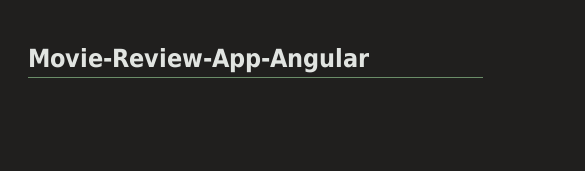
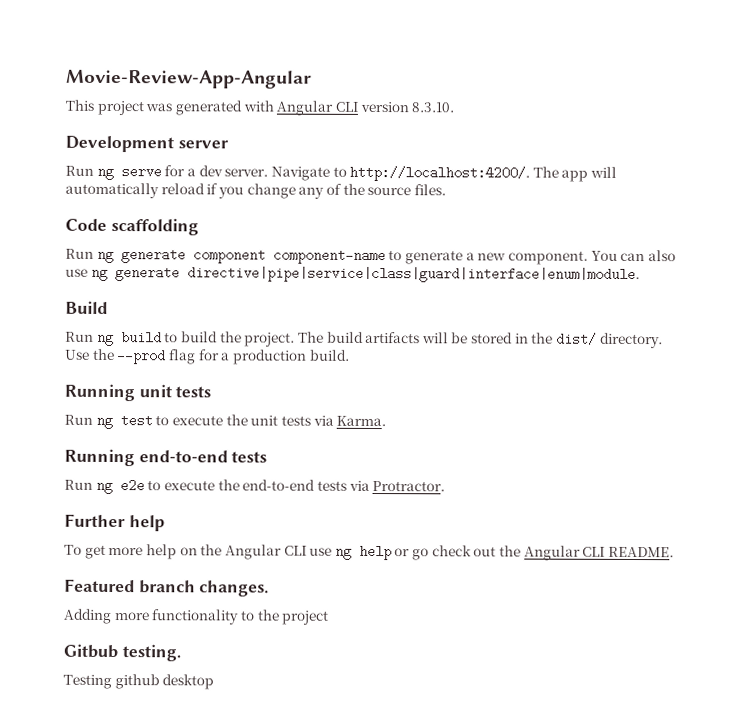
(370, 60) none -> [65,99,456,116] [65,135,229,153] [65,165,618,182] [65,182,446,199] [65,217,199,236] [65,248,676,265] [65,266,640,284] [65,300,108,314] [65,331,663,349] [65,348,350,365] [64,383,212,402] [64,414,387,429] [64,448,268,467] [64,479,446,494] [64,513,165,532] [64,544,674,561] [64,578,270,597] [63,608,330,625] [63,643,181,662] [63,674,215,690] // This project was generated with Angular CLI version 8.3.10. // Development server // Run ng serve for a dev server. Navigate to http://localhost:4200/. The app will automatically reload if you change any of the source files. // Code scaffolding // Run ng generate component component-name to generate a new component. You can also use ng generate directive|pipe|service|class|guard|interface|enum|module. // Build // Run ng build to build the project. The build artifacts will be stored in the dist/ directory. Use the --prod flag for a production build. // Running unit tests // Run ng test to execute the unit tests via Karma. // Running end-to-end tests // Run ng e2e to execute the end-to-end tests via Protractor. // Further help // To get more help on the Angular CLI use ng help or go check out the Angular CLI README. // Featured branch changes. // Adding more functionality to the project // Gitbub testing. // Testing github desktop

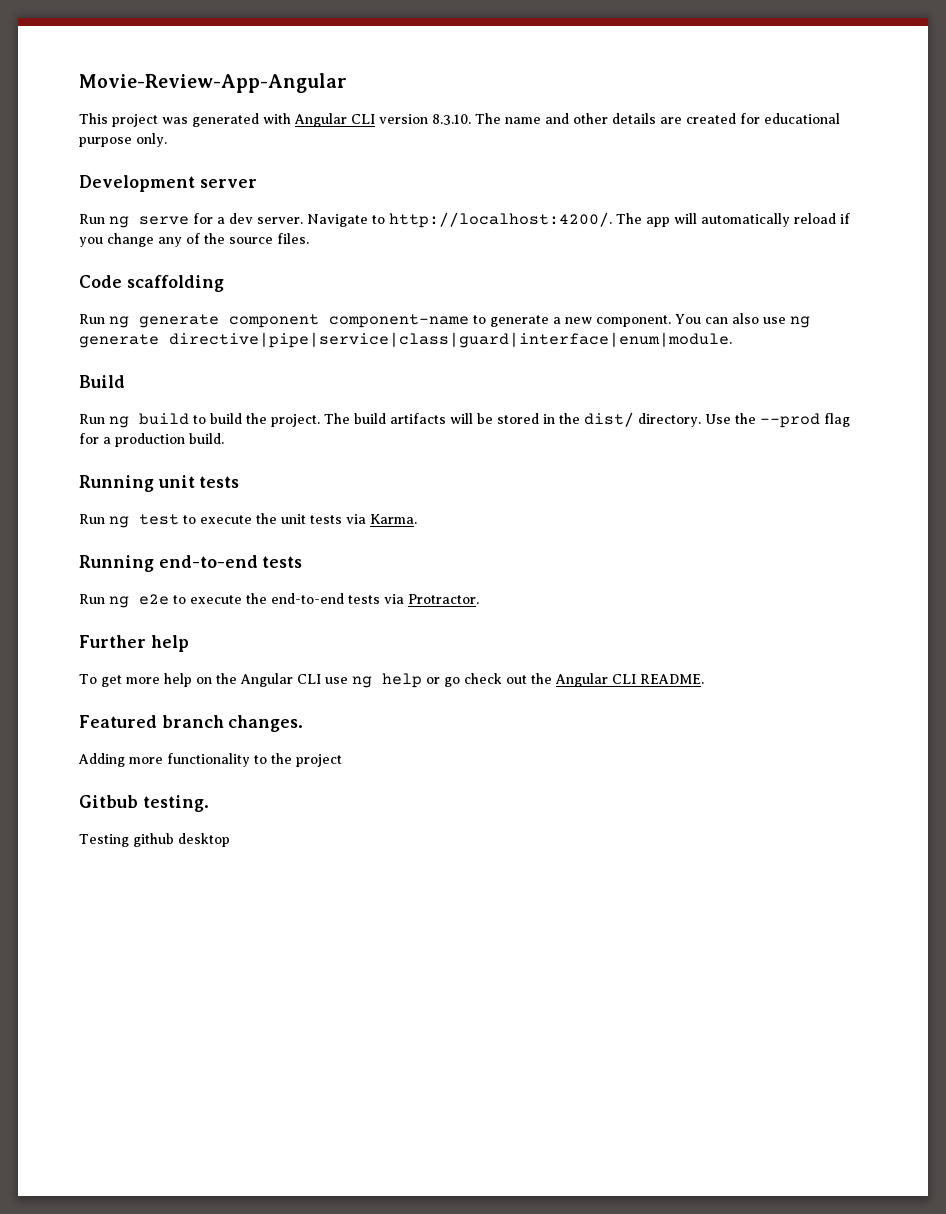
(456, 107) none -> [475,113,840,124] [79,133,167,147] The name and other details are created for educational purpose only.

